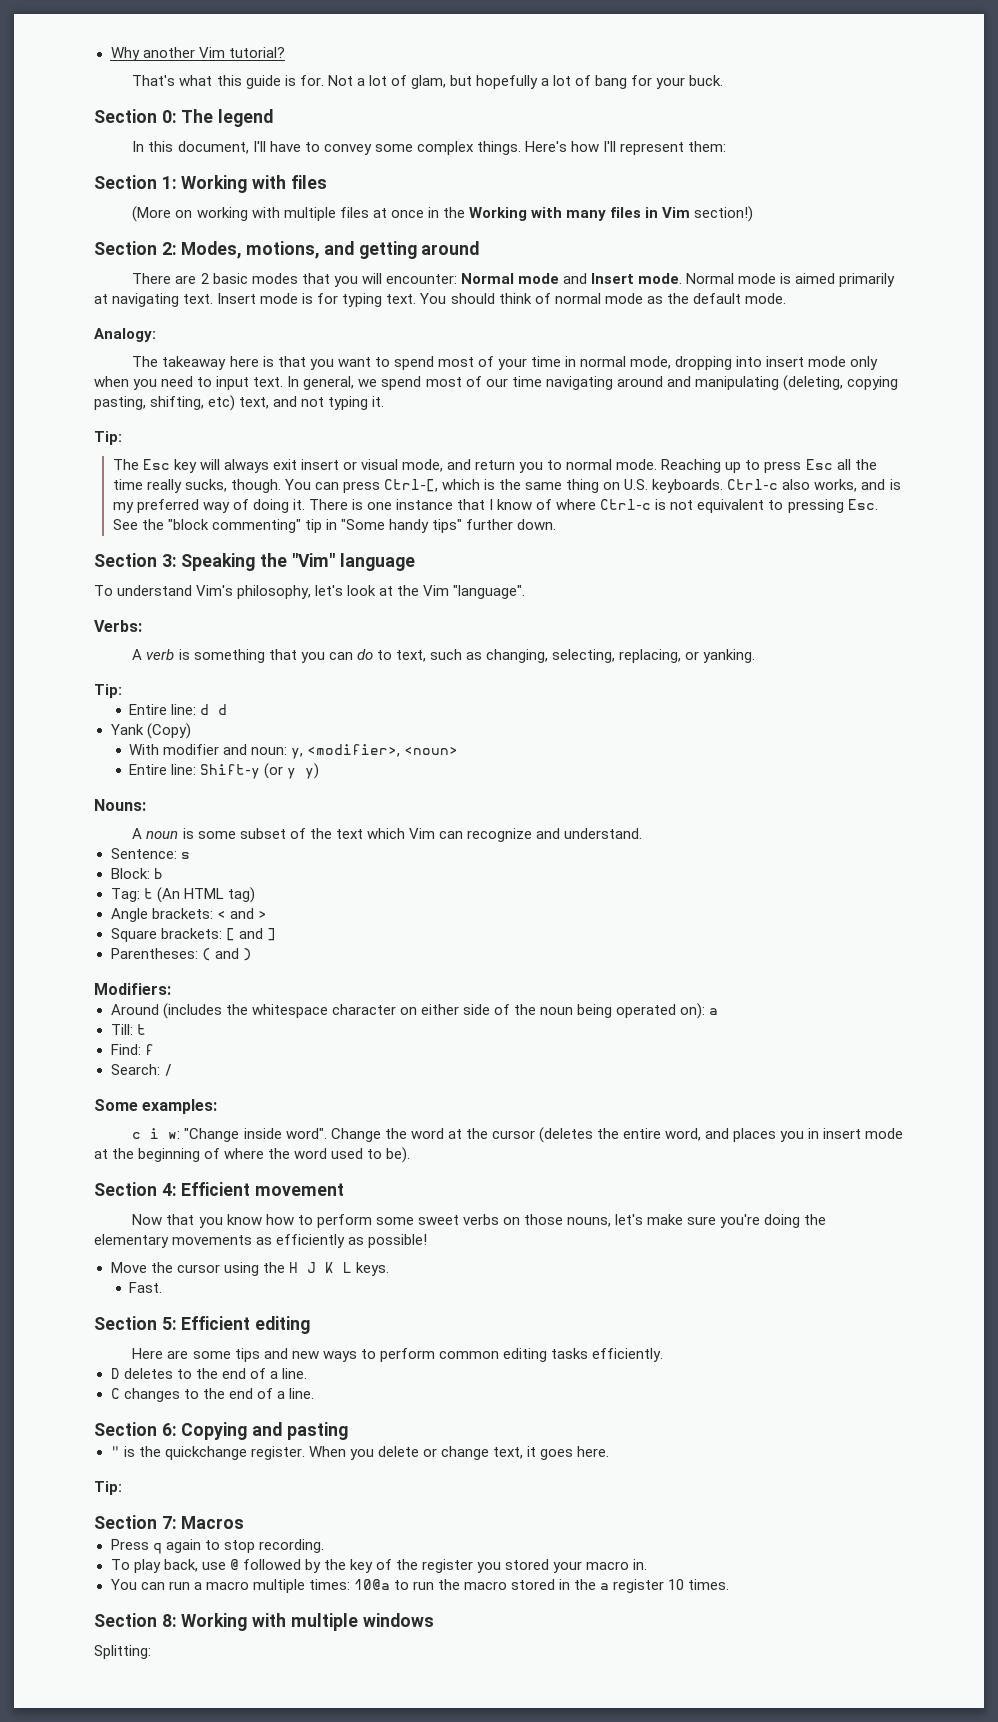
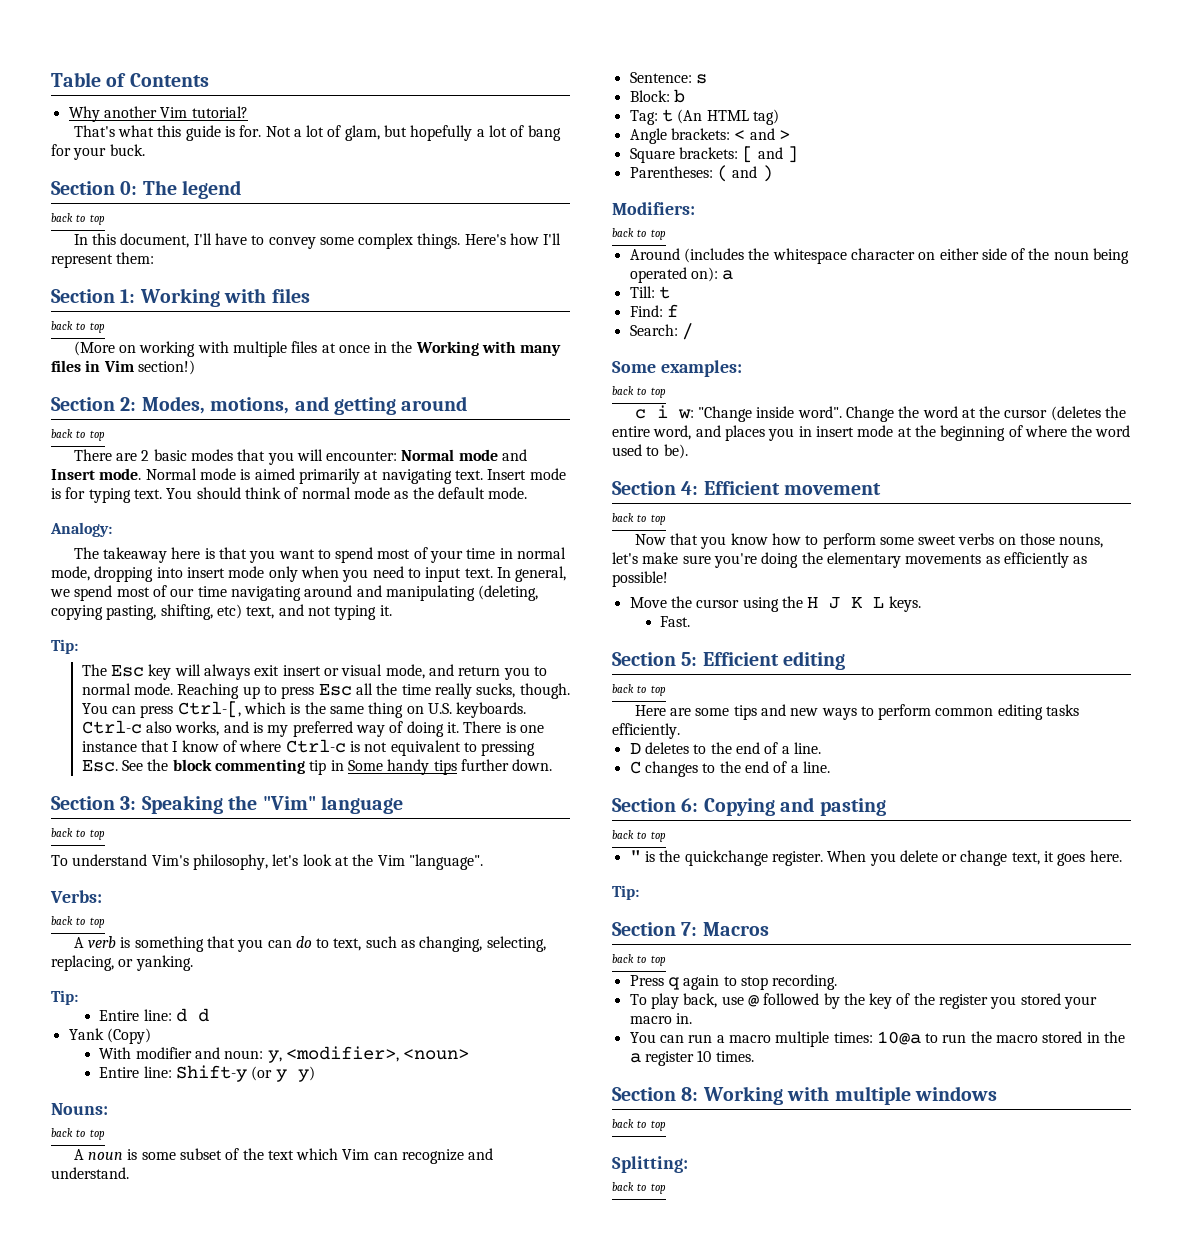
(110, 54) none -> [51,72,209,87] Table of Contents //
(274, 118) none -> [51,213,105,225] // back to top
(327, 182) none -> [51,321,105,333] // back to top
(480, 248) none -> [51,429,105,441] // back to top
[167,519,462,533] "block commenting" tip in "Some handy tips" -> [172,759,457,775] block commenting tip in Some handy tips
(415, 562) none -> [51,828,105,840] // back to top
(142, 626) none -> [51,916,105,928] // back to top
(146, 805) none -> [51,1128,105,1140] // back to top
(171, 989) none -> [612,228,666,240] // back to top
(218, 1106) none -> [612,386,666,398] // back to top
(345, 1189) none -> [612,513,666,525] // back to top
(311, 1325) none -> [612,684,666,696] // back to top
(348, 1431) none -> [612,830,666,842] // back to top
(245, 1522) none -> [612,954,666,966] // back to top
[94,1645,151,1659] Splitting: -> [612,1119,666,1131] [612,1156,688,1173] [612,1182,666,1194] back to top // Splitting: // back to top

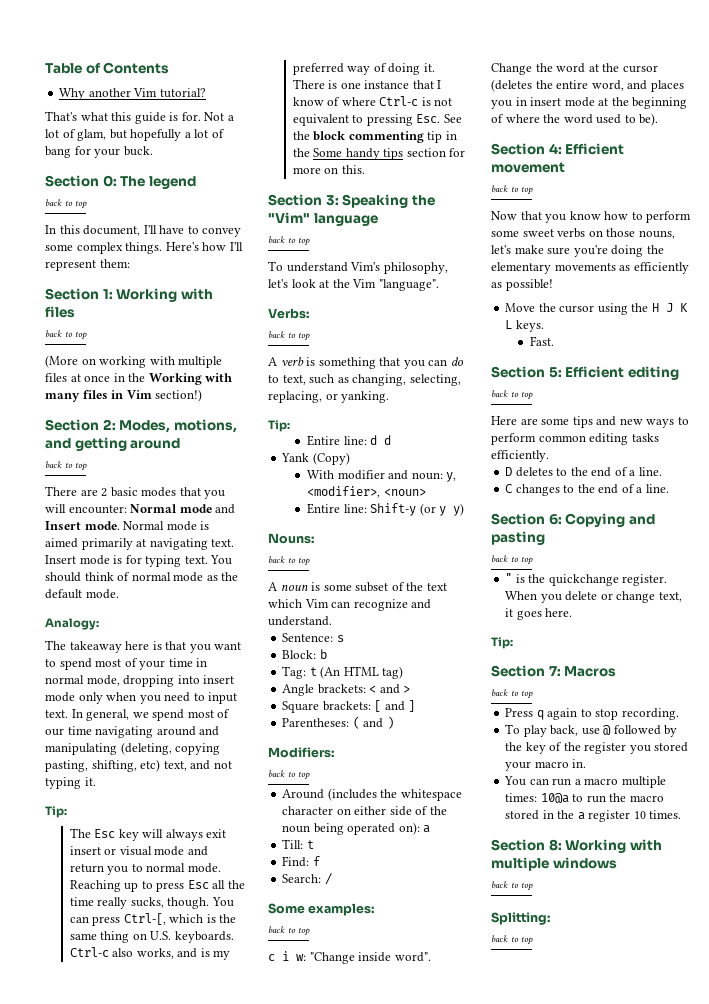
[385,664,425,679] mode, -> [154,846,185,856] mode
(344, 765) none -> [292,148,310,157] the
[460,759,553,771] further down. -> [406,148,466,157] [292,165,365,174] section for more on this.

